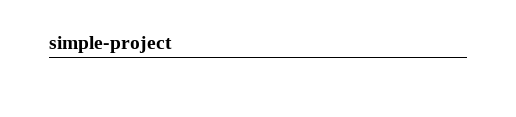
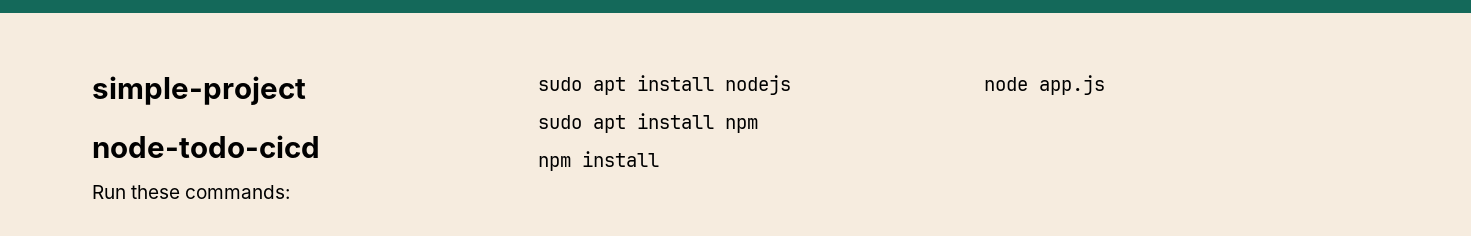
(172, 44) none -> [92,135,320,158] [92,185,291,199] [538,75,791,95] [538,113,758,133] [538,151,659,171] [984,75,1105,95] // node-todo-cicd // Run these commands: // sudo apt install nodejs // sudo apt install npm // npm install // node app.js

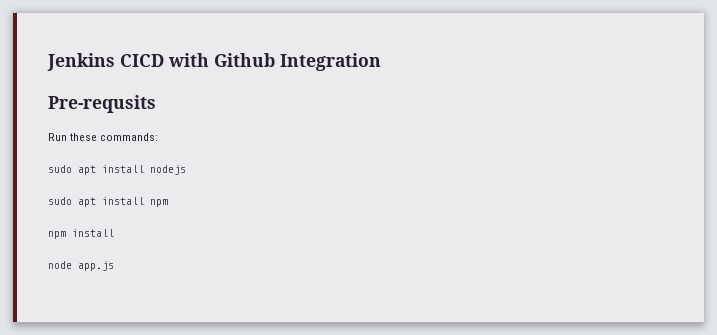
[92,76,306,105] [92,135,320,158] simple-project // node-todo-cicd -> [47,53,381,71] [48,95,156,113] Jenkins CICD with Github Integration // Pre-requsits

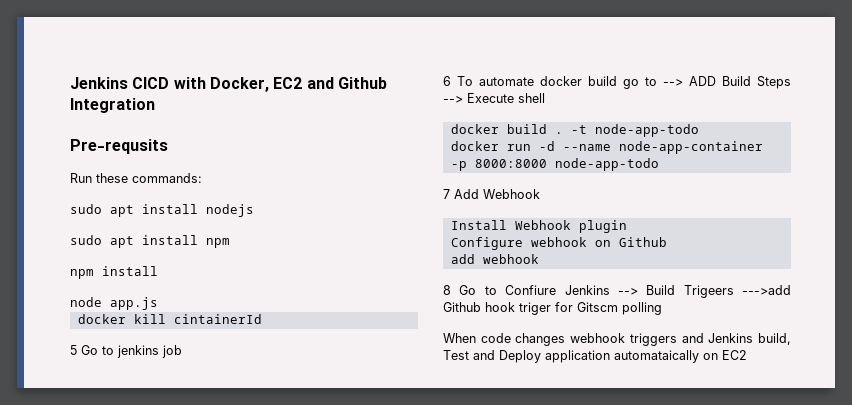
(209, 60) none -> [209,77,334,92] Docker, EC2 and
(114, 266) none -> [77,314,262,324] [70,345,182,358] [443,76,791,89] [443,93,545,103] [450,124,699,137] [450,141,763,154] [450,158,659,171] [443,189,540,199] [450,220,627,233] [450,237,667,250] [450,254,539,264] [443,285,791,298] [443,302,662,315] [443,333,791,346] [443,350,747,363] // docker kill cintainerId // 5 Go to jenkins job // 6 To automate docker build go to --> ADD Build Steps --> Execute shell // docker build . -t node-app-todo // docker run -d --name node-app-container -p 8000:8000 node-app-todo // 7 Add Webhook // Install Webhook plugin // Configure webhook on Github // add webhook // 8 Go to Confiure Jenkins --> Build Trigeers --->add Github hook triger for Gitscm polling // When code changes webhook triggers and Jenkins build, Test and Deploy application automataically on EC2

